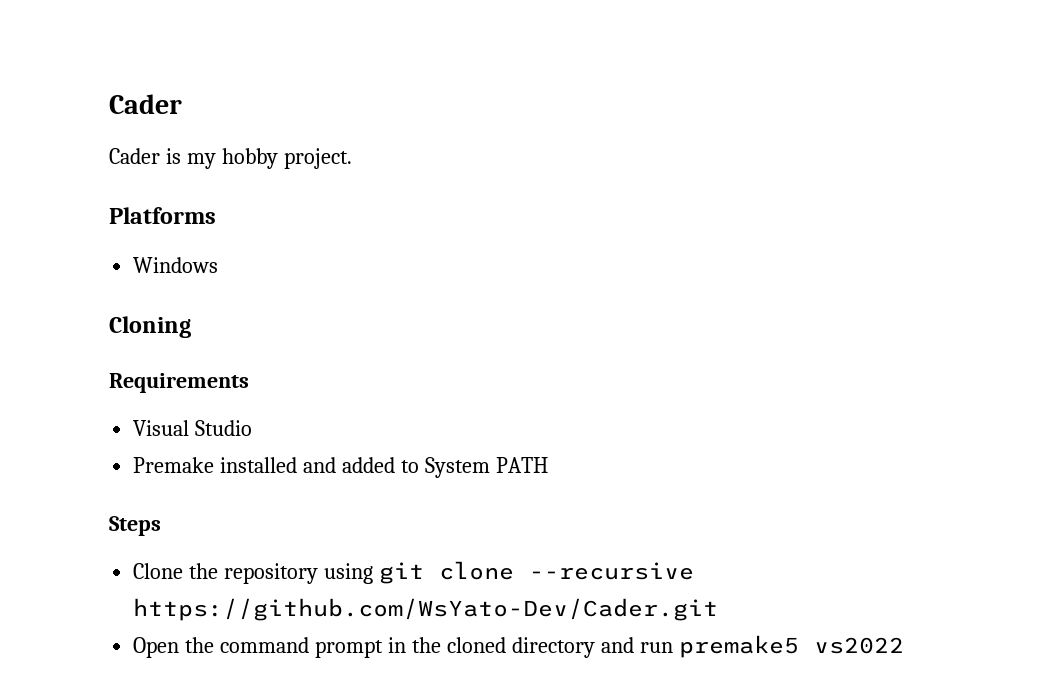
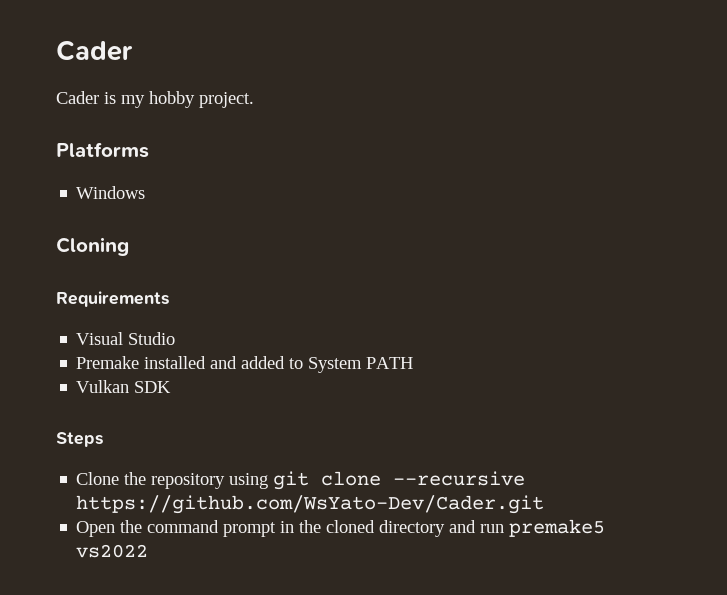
(548, 465) none -> [76,380,172,393] // Vulkan SDK

